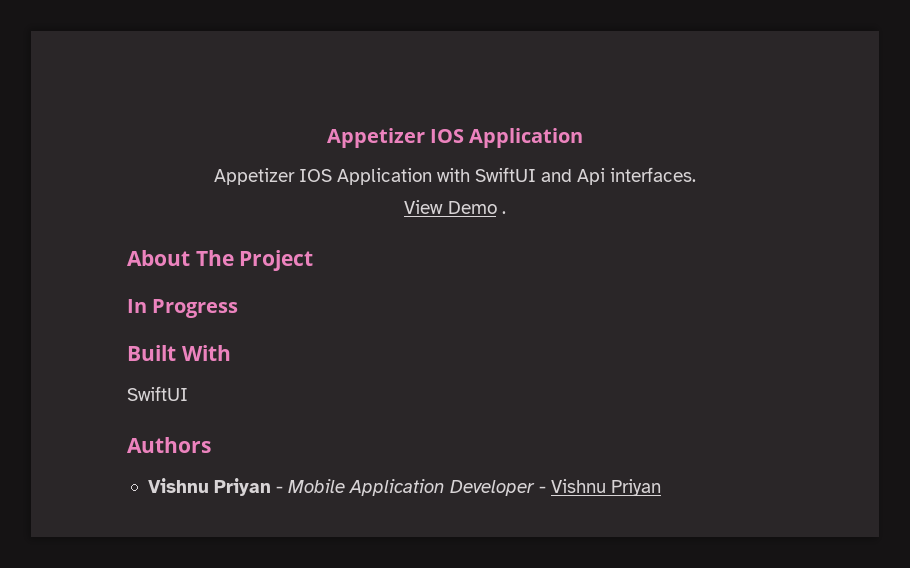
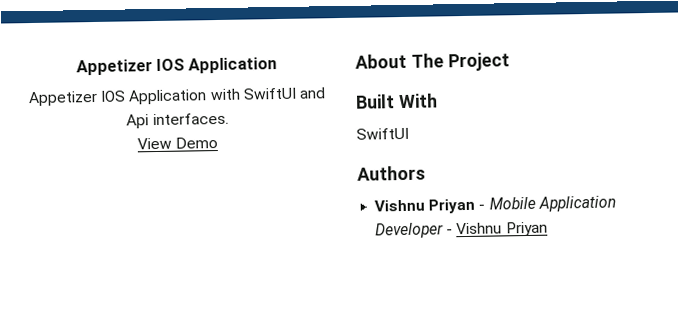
[501,211,506,214] . -> (219, 142) none
[127,299,239,318] // In Progress -> (510, 62) none

